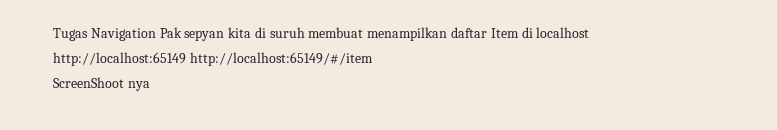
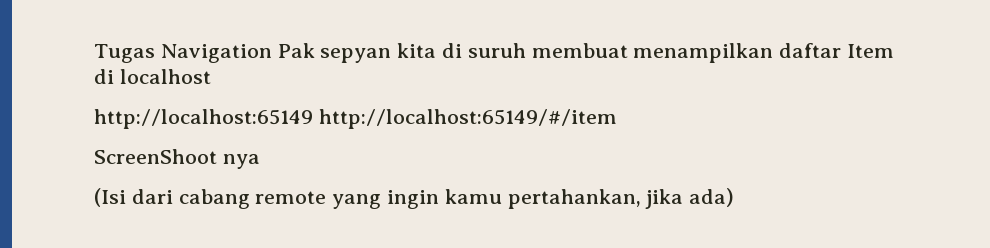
(150, 86) none -> [94,188,735,209] // (Isi dari cabang remote yang ingin kamu pertahankan, jika ada)

